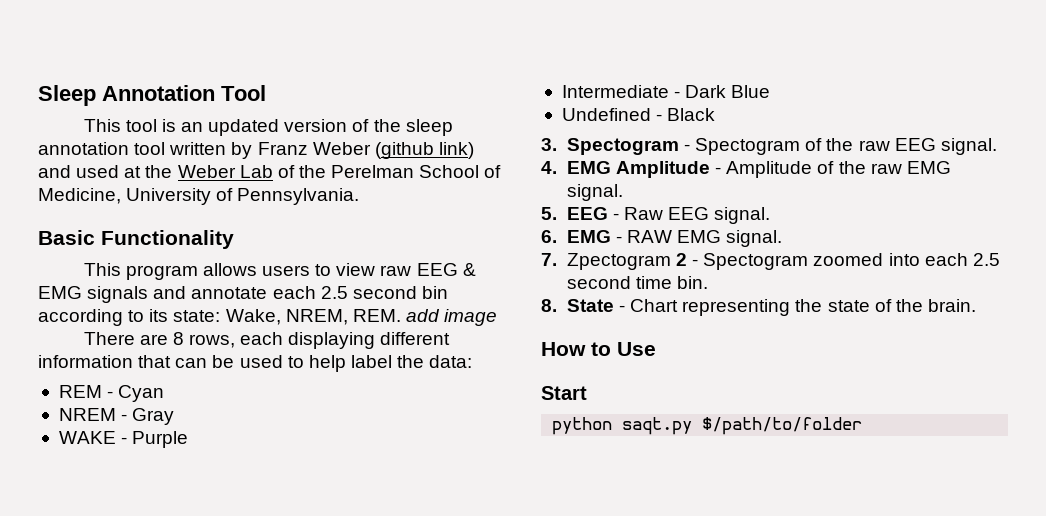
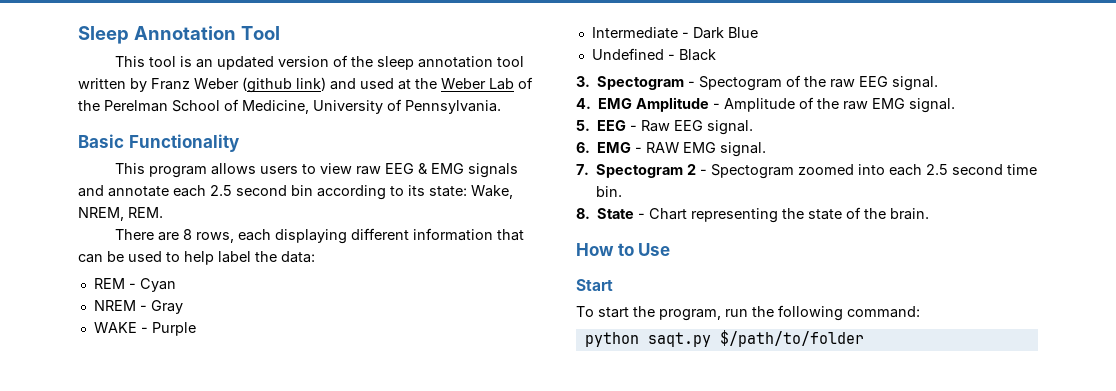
[405,309,498,326] add image -> (163, 212) none
[566,253,671,270] Zpectogram -> [596,164,684,178] Spectogram
(587, 393) none -> [576,305,920,321] // To start the program, run the following command:

